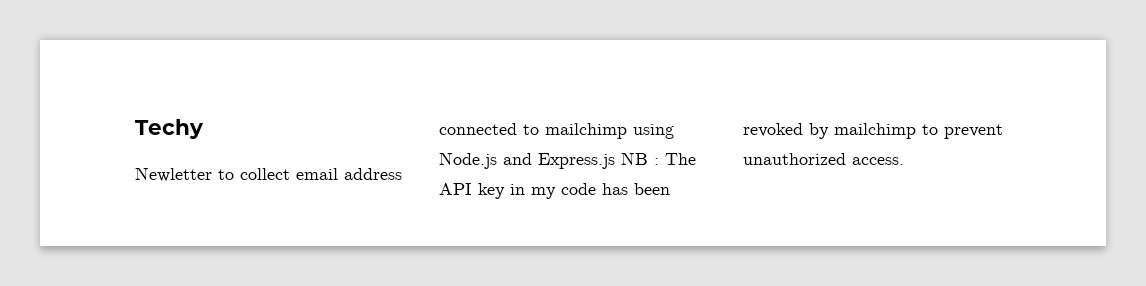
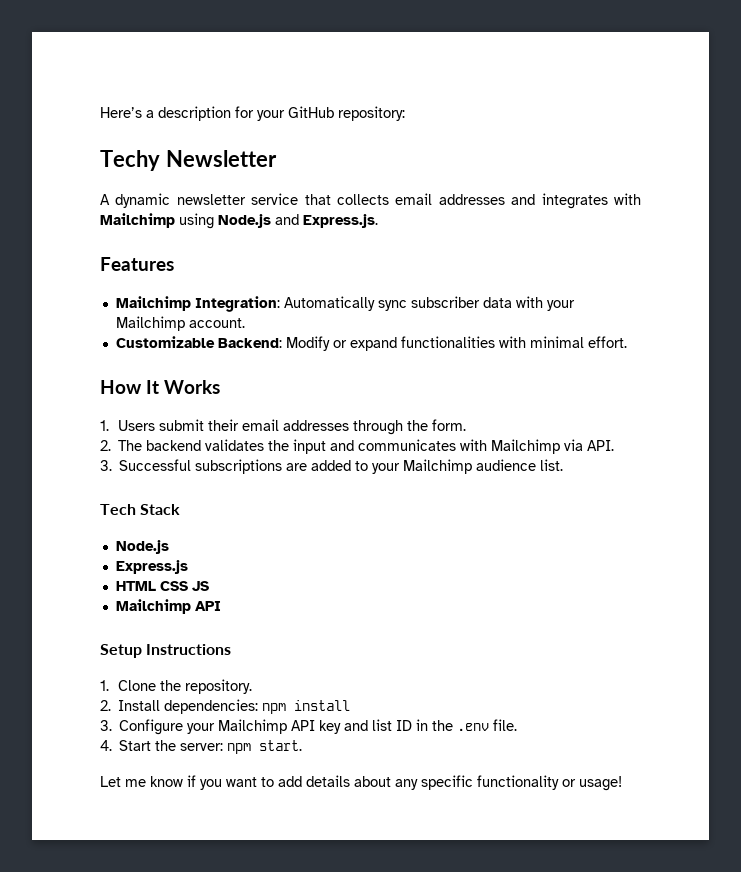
[135,119,204,139] [135,167,402,182] [439,123,674,139] [439,152,696,169] [439,183,670,199] [743,123,1003,139] [743,153,904,165] Techy // Newletter to collect email address connected to mailchimp using Node.js and Express.js NB : The API key in my code has been revoked by mailchimp to prevent unauthorized access. -> [100,106,405,121] [100,150,277,171] [100,193,641,209] [100,213,378,229] [100,257,174,271] [115,296,575,312] [115,316,245,331] [115,336,627,351] [100,380,220,394] [100,419,467,435] [100,439,615,454] [100,459,564,474] [100,504,181,515] [115,540,169,554] [115,560,188,574] [115,581,209,591] [115,599,221,614] [100,644,232,658] [100,679,253,694] [100,699,351,714] [100,719,518,735] [100,740,303,754] [100,775,622,791] Here’s a description for your GitHub repository: // Techy Newsletter // A dynamic newsletter service that collects email addresses and integrates with Mailchimp using Node.js and Express.js. // Features // Mailchimp Integration: Automatically sync subscriber data with your Mailchimp account. // Customizable Backend: Modify or expand functionalities with minimal effort. // How It Works // 1. Users submit their email addresses through the form. // 2. The backend validates the input and communicates with Mailchimp via API. // 3. Successful subscriptions are added to your Mailchimp audience list. // Tech Stack // Node.js // Express.js // HTML CSS JS // Mailchimp API // Setup Instructions // 1. Clone the repository. // 2. Install dependencies: npm install // 3. Configure your Mailchimp API key and list ID in the .env file. // 4. Start the server: npm start. // Let me know if you want to add details about any specific functionality or usage!

